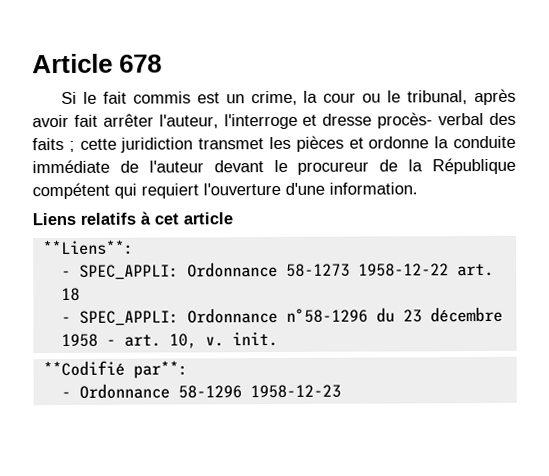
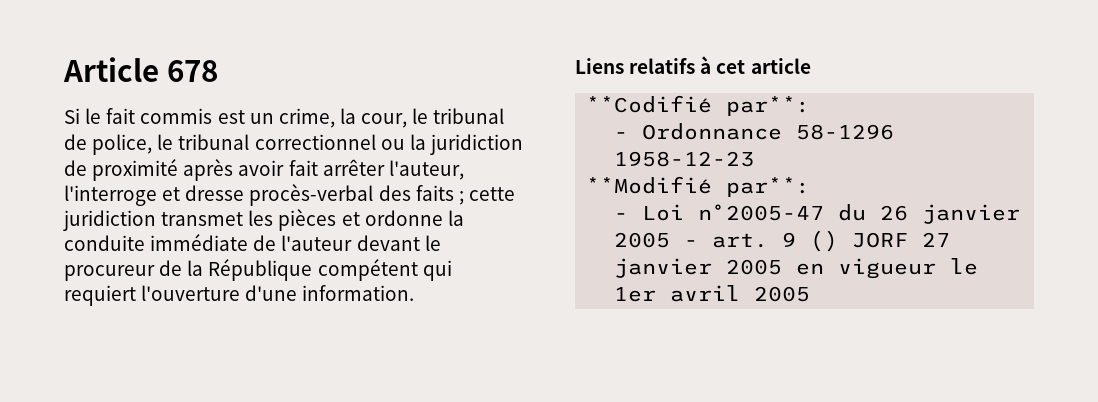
[323,90,469,105] cour ou le tribunal, -> [361,108,505,128] [64,134,523,155] [64,159,179,181] cour, le tribunal de police, le tribunal correctionnel ou la juridiction de proximité
[377,112,485,129] procès- verbal -> [249,184,374,206] procès-verbal
[42,239,134,256] [60,261,494,280] [60,287,80,302] [60,306,503,326] [60,331,278,349] // **Liens**: // - SPEC_APPLI: Ordonnance 58-1273 1958-12-22 art. 18 // - SPEC_APPLI: Ordonnance n°58-1296 du 23 décembre 1958 - art. 10, v. init. -> (811, 66) none
(341, 391) none -> [586,176,811,197] [614,204,1021,224] [614,230,951,252] [614,258,979,279] [614,285,811,302] // **Modifié par**: // - Loi n°2005-47 du 26 janvier 2005 - art. 9 () JORF 27 janvier 2005 en vigueur le 1er avril 2005

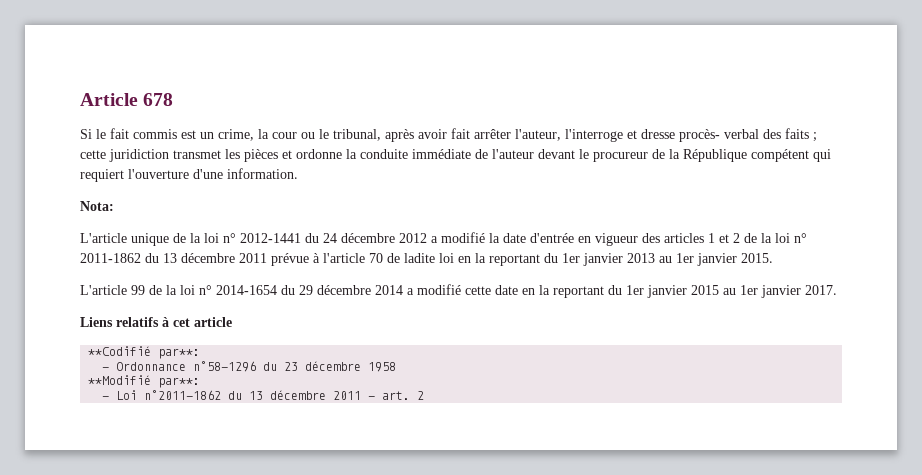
[361,108,505,128] [64,134,523,155] [64,159,179,181] cour, le tribunal de police, le tribunal correctionnel ou la juridiction de proximité -> [272,129,381,141] cour ou le tribunal,
[249,184,374,206] procès-verbal -> [679,129,759,142] procès- verbal
(415, 293) none -> [80,201,114,211] [80,232,807,246] [80,253,773,266] [80,284,837,298] // Nota: // L'article unique de la loi n° 2012-1441 du 24 décembre 2012 a modifié la date d'entrée en vigueur des articles 1 et 2 de la loi n° 2011-1862 du 13 décembre 2011 prévue à l'article 70 de ladite loi en la reportant du 1er janvier 2013 au 1er janvier 2015. // L'article 99 de la loi n° 2014-1654 du 29 décembre 2014 a modifié cette date en la reportant du 1er janvier 2015 au 1er janvier 2017.
[796,124,895,140] [614,151,755,167] 58-1296 1958-12-23 -> [193,361,397,372] n°58-1296 du 23 décembre 1958
[698,204,1021,224] [614,230,951,252] [614,258,979,279] [614,285,811,302] n°2005-47 du 26 janvier 2005 - art. 9 () JORF 27 janvier 2005 en vigueur le 1er avril 2005 -> [144,390,425,400] n°2011-1862 du 13 décembre 2011 - art. 2

